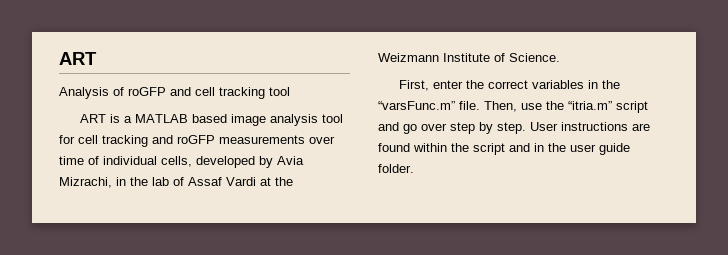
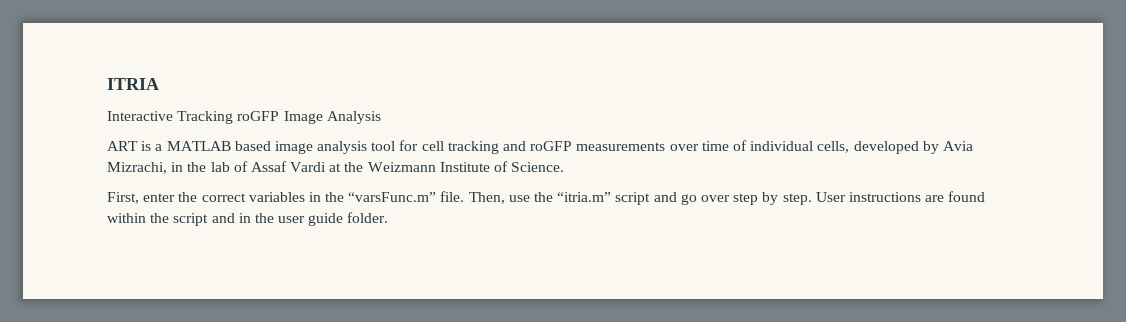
[59,52,97,65] [59,87,290,99] ART // Analysis of roGFP and cell tracking tool -> [107,78,159,90] [107,111,381,124] ITRIA // Interactive Tracking roGFP Image Analysis

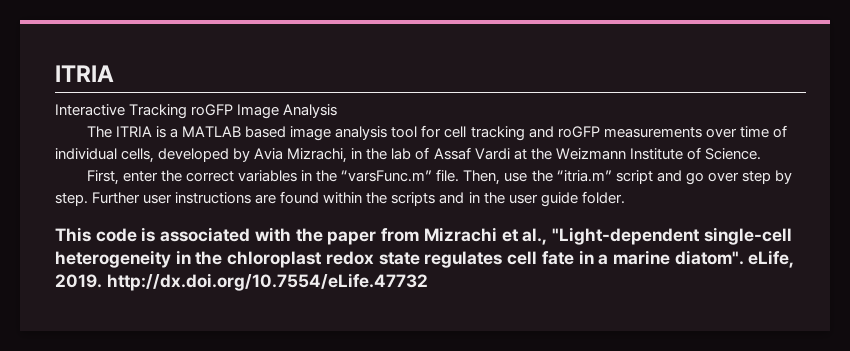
[107,141,138,151] ART -> [86,126,153,138] The ITRIA
[815,192,846,202] User -> [92,192,173,204] Further user
[173,213,209,226] script -> [391,192,436,206] scripts
(389, 217) none -> [55,227,792,245] [55,250,795,268] [55,273,428,291] // This code is associated with the paper from Mizrachi et al., "Light-dependent single-cell heterogeneity in the chloroplast redox state regulates cell fate in a marine diatom". eLife, 2019. http://dx.doi.org/10.7554/eLife.47732

